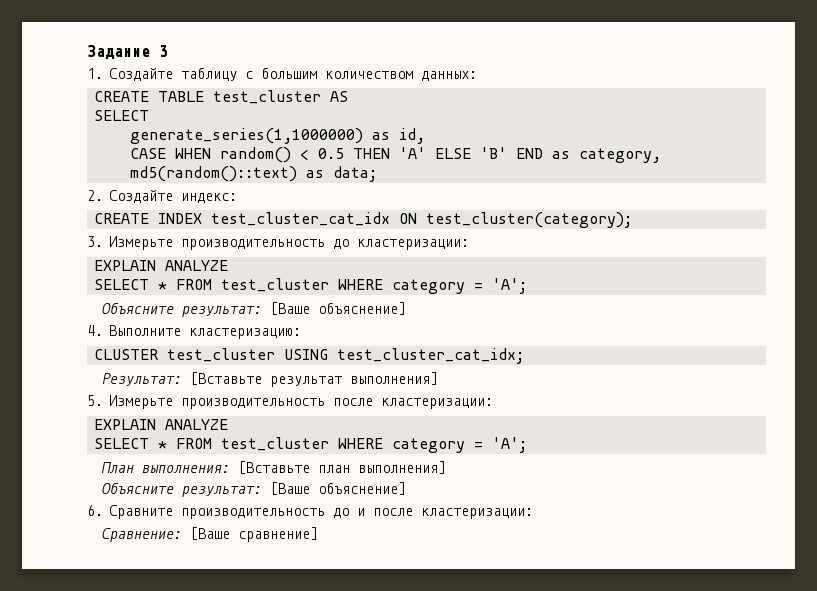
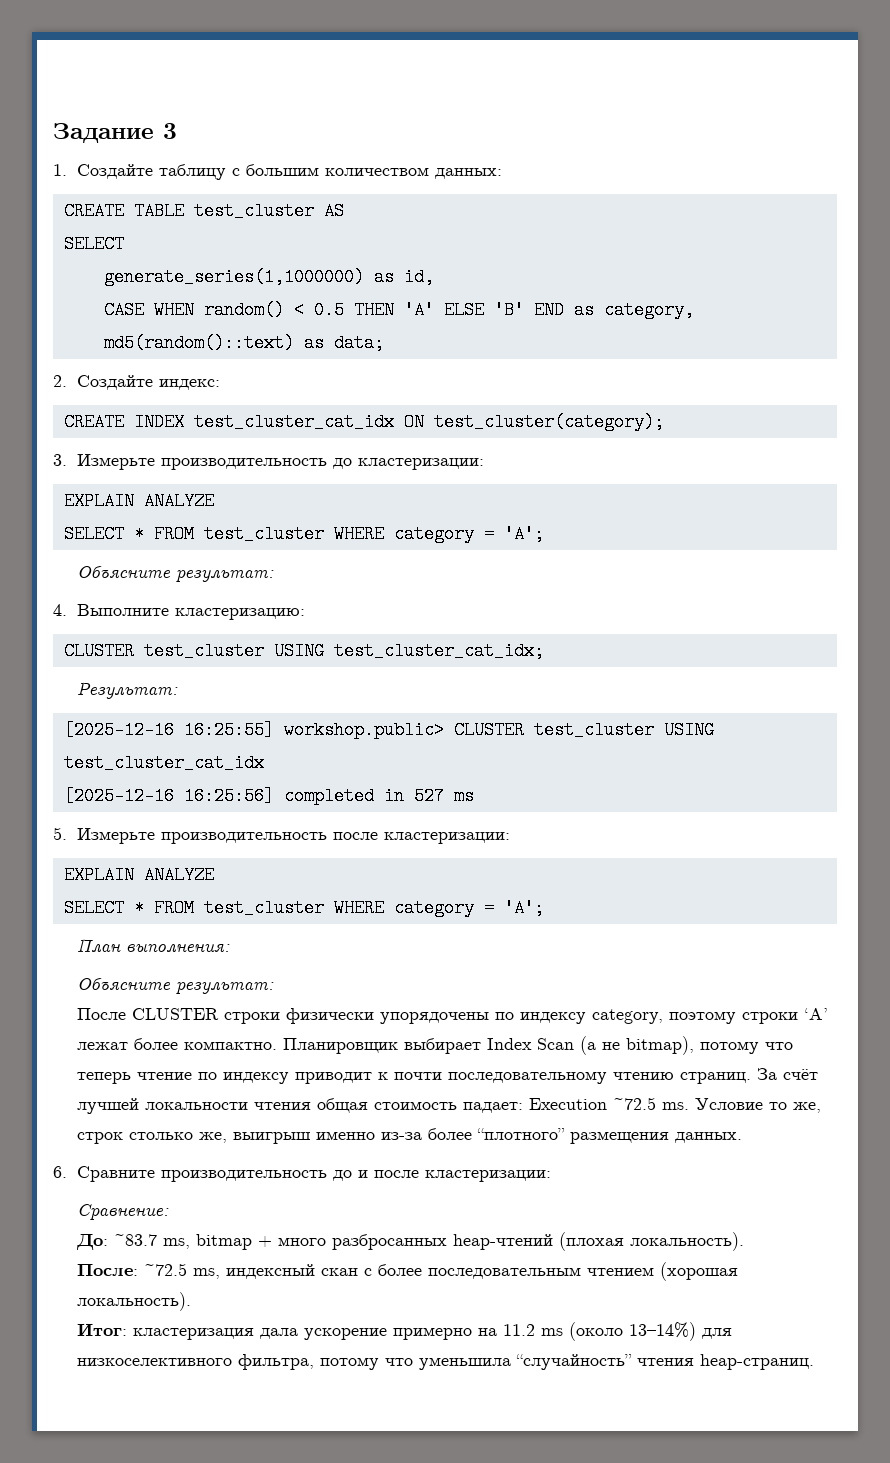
[269,302,406,315] [Ваше объяснение] -> (274, 576) none
[189,372,438,387] [Вставьте результат выполнения] -> [63,721,714,739] [63,754,264,772] [63,787,474,805] // [2025-12-16 16:25:55] workshop.public> CLUSTER test_cluster USING test_cluster_cat_idx // [2025-12-16 16:25:56] completed in 527 ms
[237,461,446,474] [101,482,406,497] [Вставьте план выполнения] // Объясните результат: [Ваше объяснение] -> [76,977,274,995] [76,1008,828,1024] [76,1036,793,1055] [76,1068,818,1084] [76,1097,821,1114] [76,1128,742,1144] // Объясните результат: // После CLUSTER строки физически упорядочены по индексу category, поэтому строки ‘A’ лежат более компактно. Планировщик выбирает Index Scan (а не bitmap), потому что теперь чтение по индексу приводит к почти последовательному чтению страниц. За счёт лучшей локальности чтения общая стоимость падает: Execution ~72.5 ms. Условие то же, строк столько же, выигрыш именно из-за более “плотного” размещения данных.
[189,527,318,542] [Ваше сравнение] -> [75,1232,744,1251] [76,1262,738,1281] [76,1292,191,1311] [76,1322,732,1341] [76,1354,814,1370] // До: ~83.7 ms, bitmap + много разбросанных heap-чтений (плохая локальность). // После: ~72.5 ms, индексный скан с более последовательным чтением (хорошая локальность). // Итог: кластеризация дала ускорение примерно на 11.2 ms (около 13–14%) для низкоселективного фильтра, потому что уменьшила “случайность” чтения heap-страниц.

